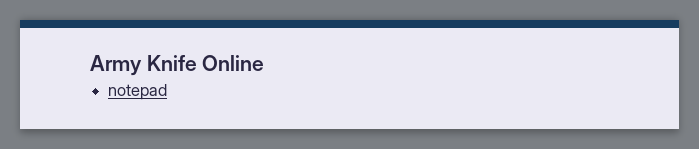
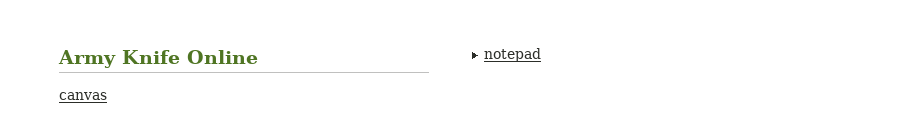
(265, 63) none -> [59,92,107,100] // canvas

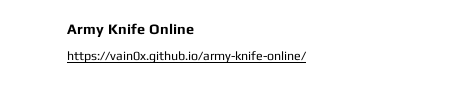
[59,92,107,100] [483,48,541,62] canvas // notepad -> [67,51,307,63] https://vain0x.github.io/army-knife-online/

